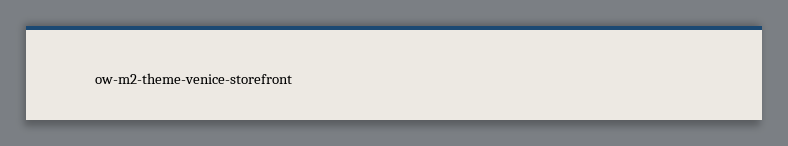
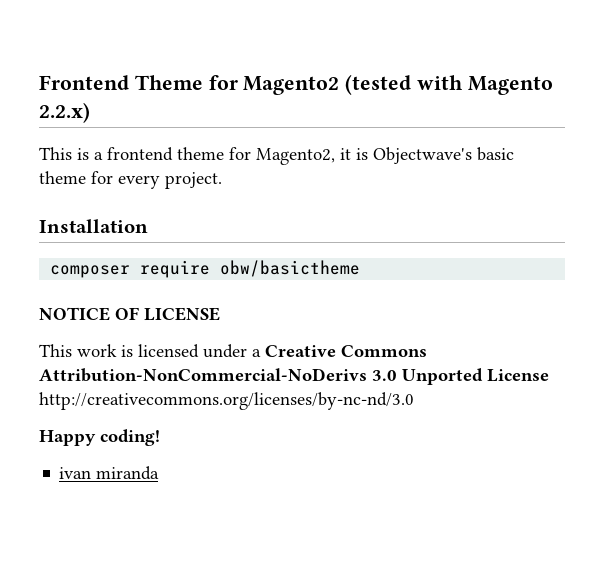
[95,73,292,84] ow-m2-theme-venice-storefront -> [39,74,553,95] [39,102,90,123] [39,147,514,165] [39,171,222,189] [39,219,148,233] [50,260,361,278] [39,307,220,321] [39,344,427,358] [39,368,549,385] [39,392,414,410] [39,429,160,446] [59,466,160,480] Frontend Theme for Magento2 (tested with Magento 2.2.x) // This is a frontend theme for Magento2, it is Objectwave's basic theme for every project. // Installation // composer require obw/basictheme // NOTICE OF LICENSE // This work is licensed under a Creative Commons Attribution-NonCommercial-NoDerivs 3.0 Unported License http://creativecommons.org/licenses/by-nc-nd/3.0 // Happy coding! // ivan miranda

